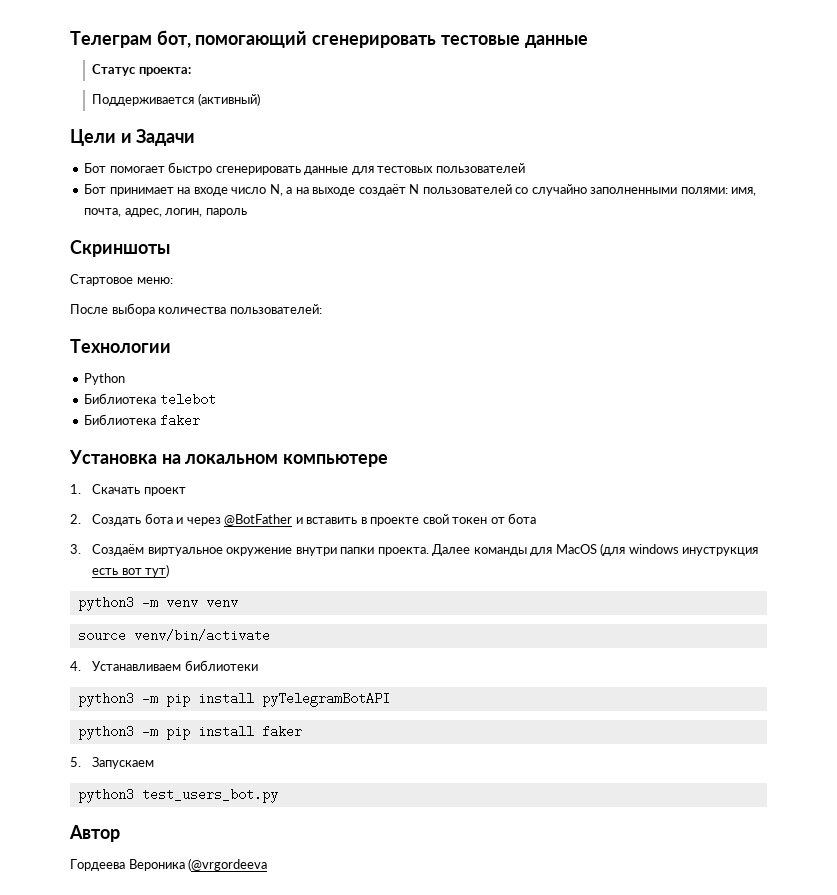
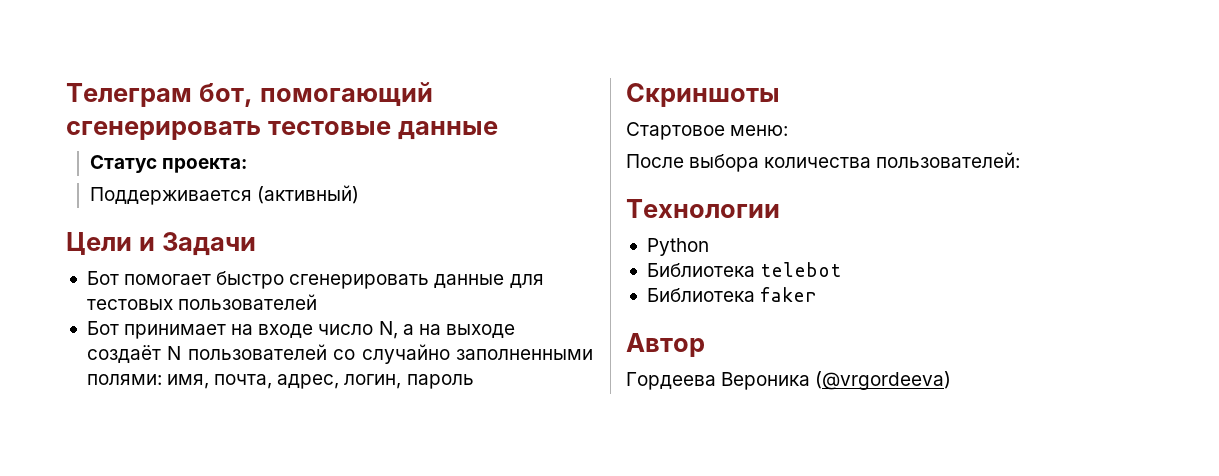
[69,450,389,467] [70,484,186,496] [70,513,537,526] [70,543,759,556] [92,564,170,577] [77,596,238,611] [77,629,270,642] [70,660,258,671] [77,692,390,707] [77,725,302,740] [70,757,155,769] [77,788,278,803] // Установка на локальном компьютере // 1. Скачать проект // 2. Создать бота и через @BotFather и вставить в проекте свой токен от бота // 3. Создаём виртуальное окружение внутри папки проекта. Далее команды для MacOS (для windows инуструкция есть вот тут) // python3 -m venv venv // source venv/bin/activate // 4. Устанавливаем библиотеки // python3 -m pip install pyTelegramBotAPI // python3 -m pip install faker // 5. Запускаем // python3 test_users_bot.py -> (818, 294) none
[188,858,268,871] (@vrgordeeva -> [815,371,952,390] (@vrgordeeva)

